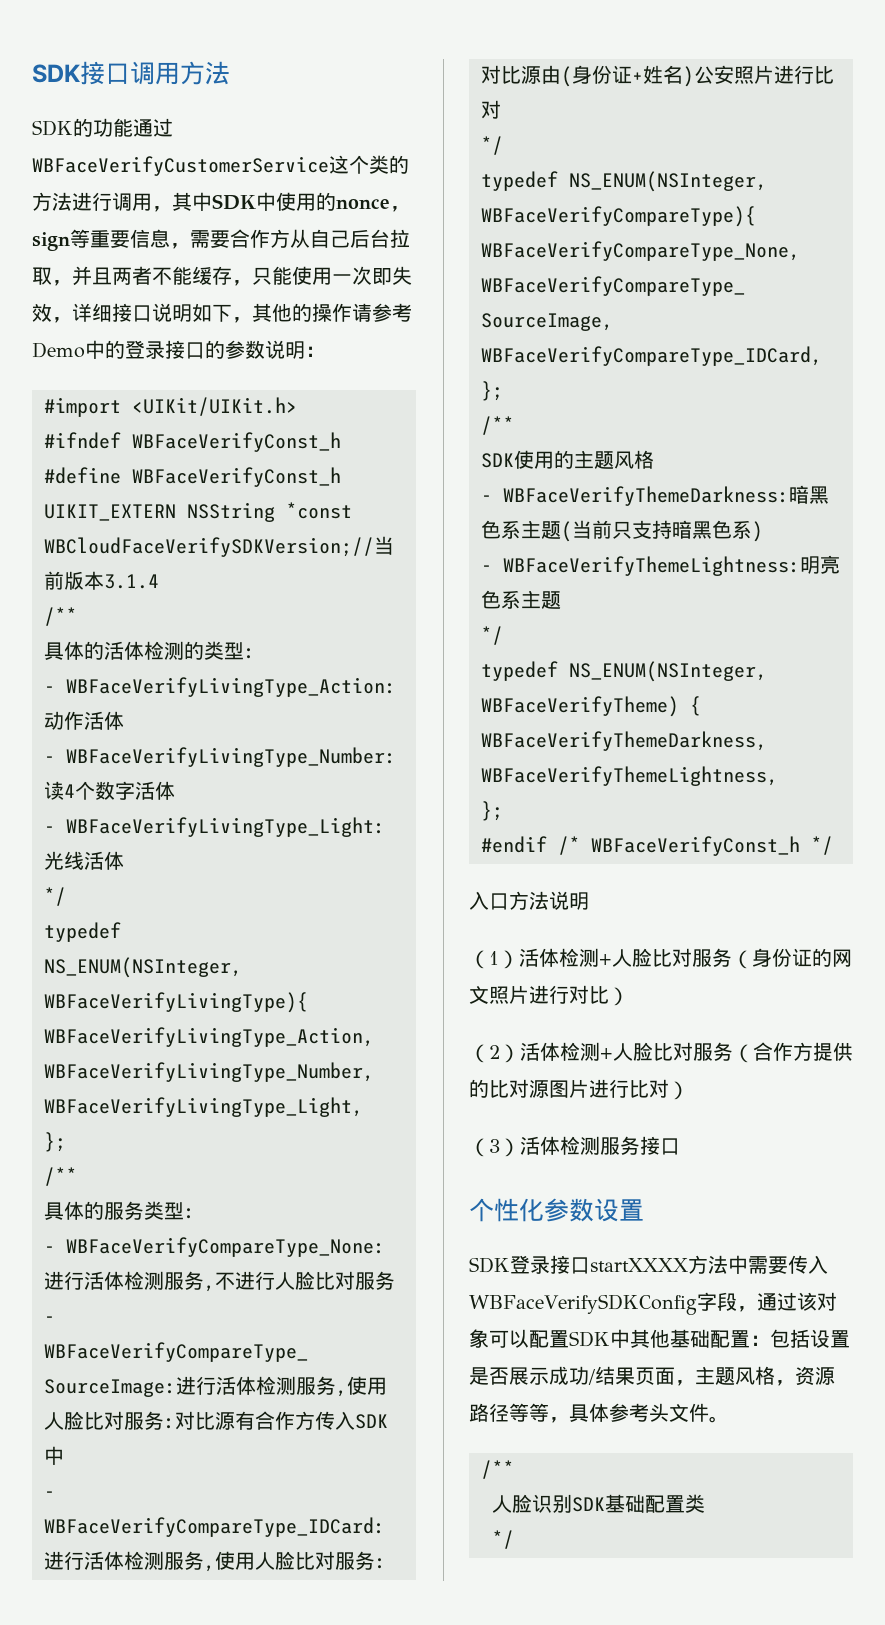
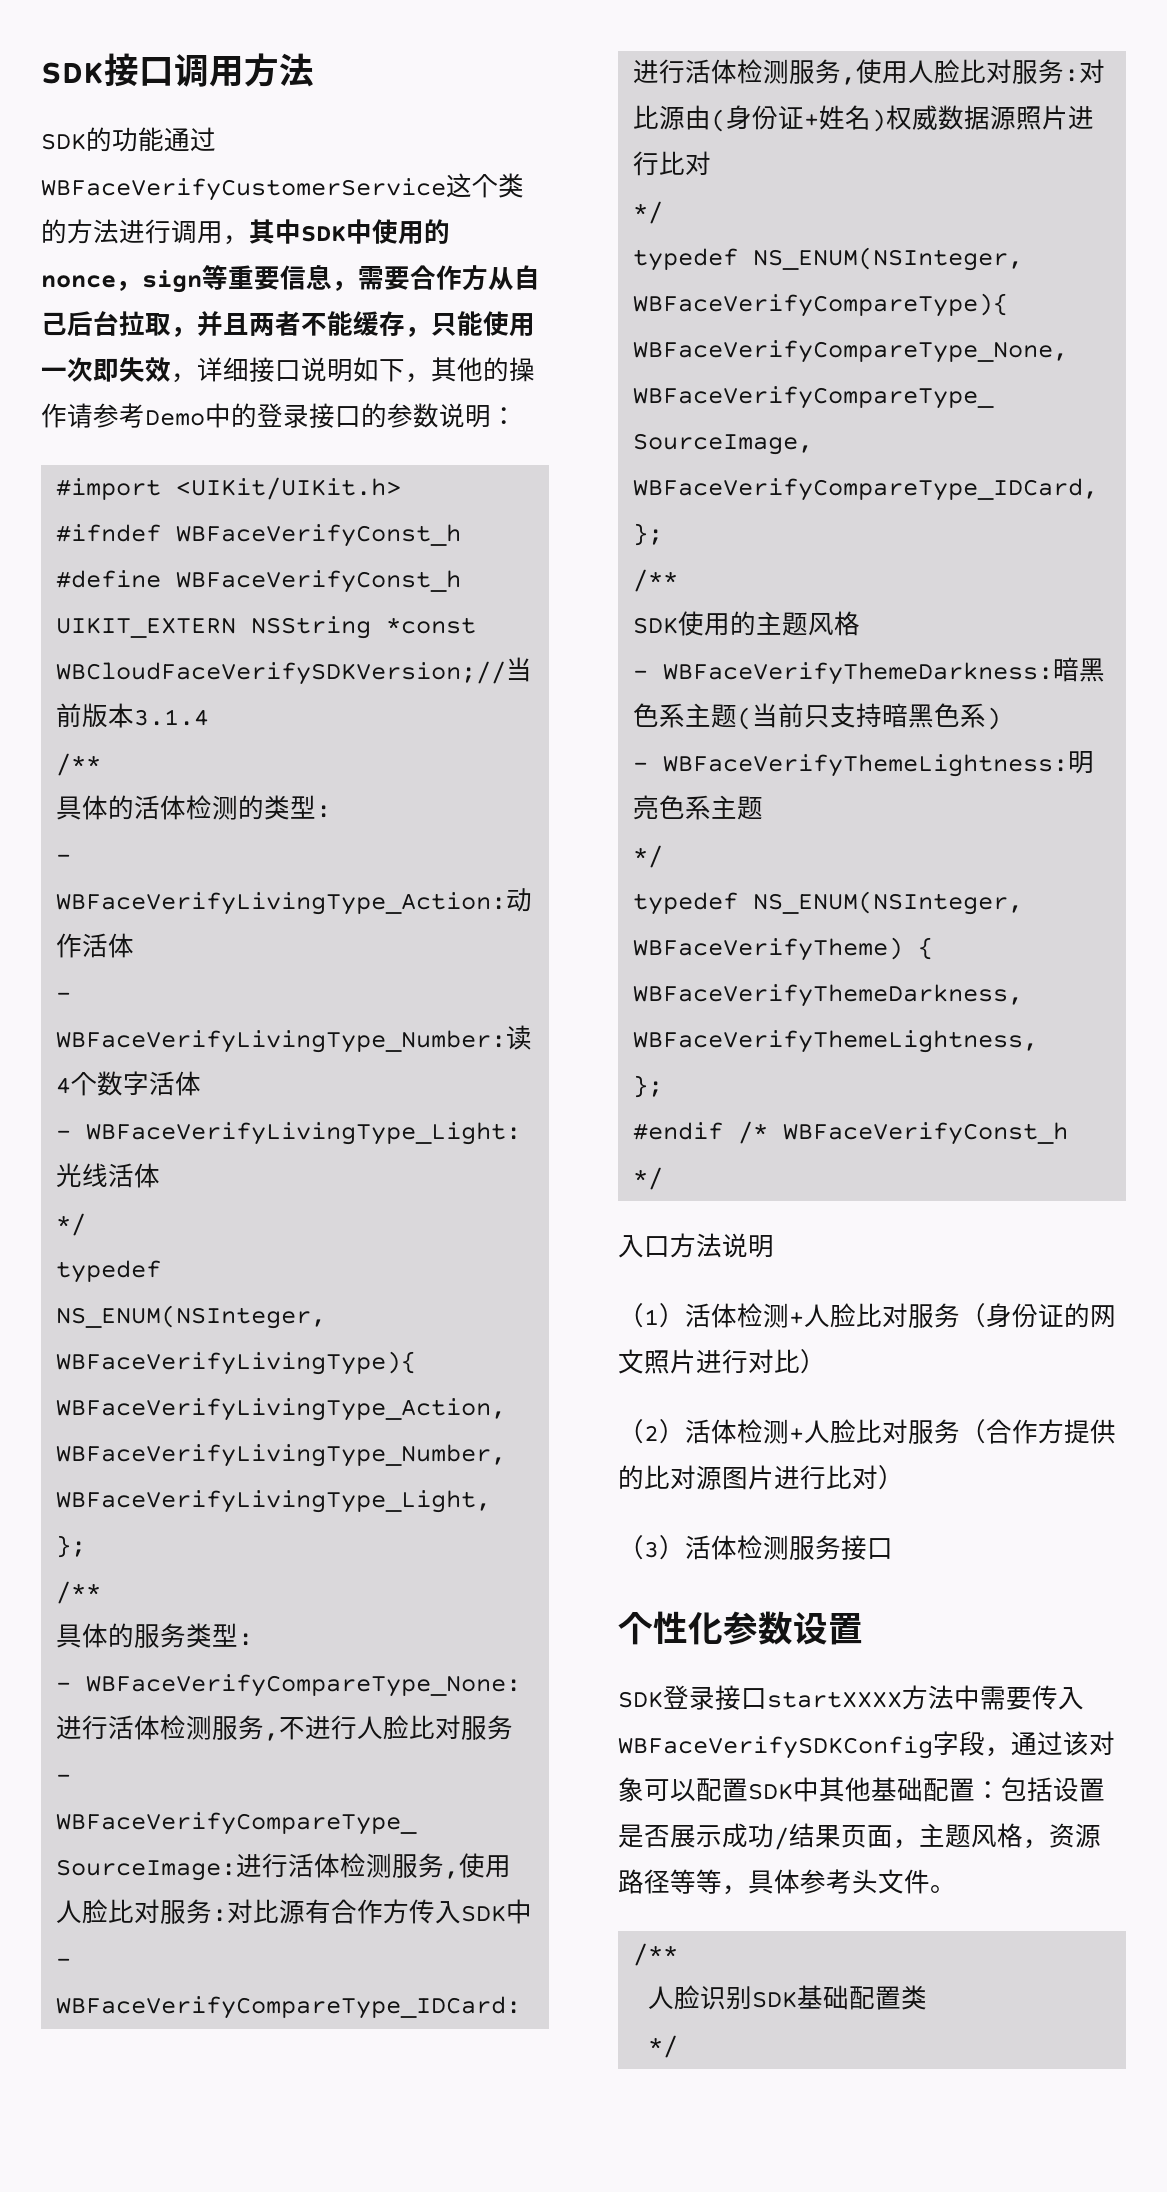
[694,65,734,84] 公安 -> [886,105,1017,130] 权威数据源

